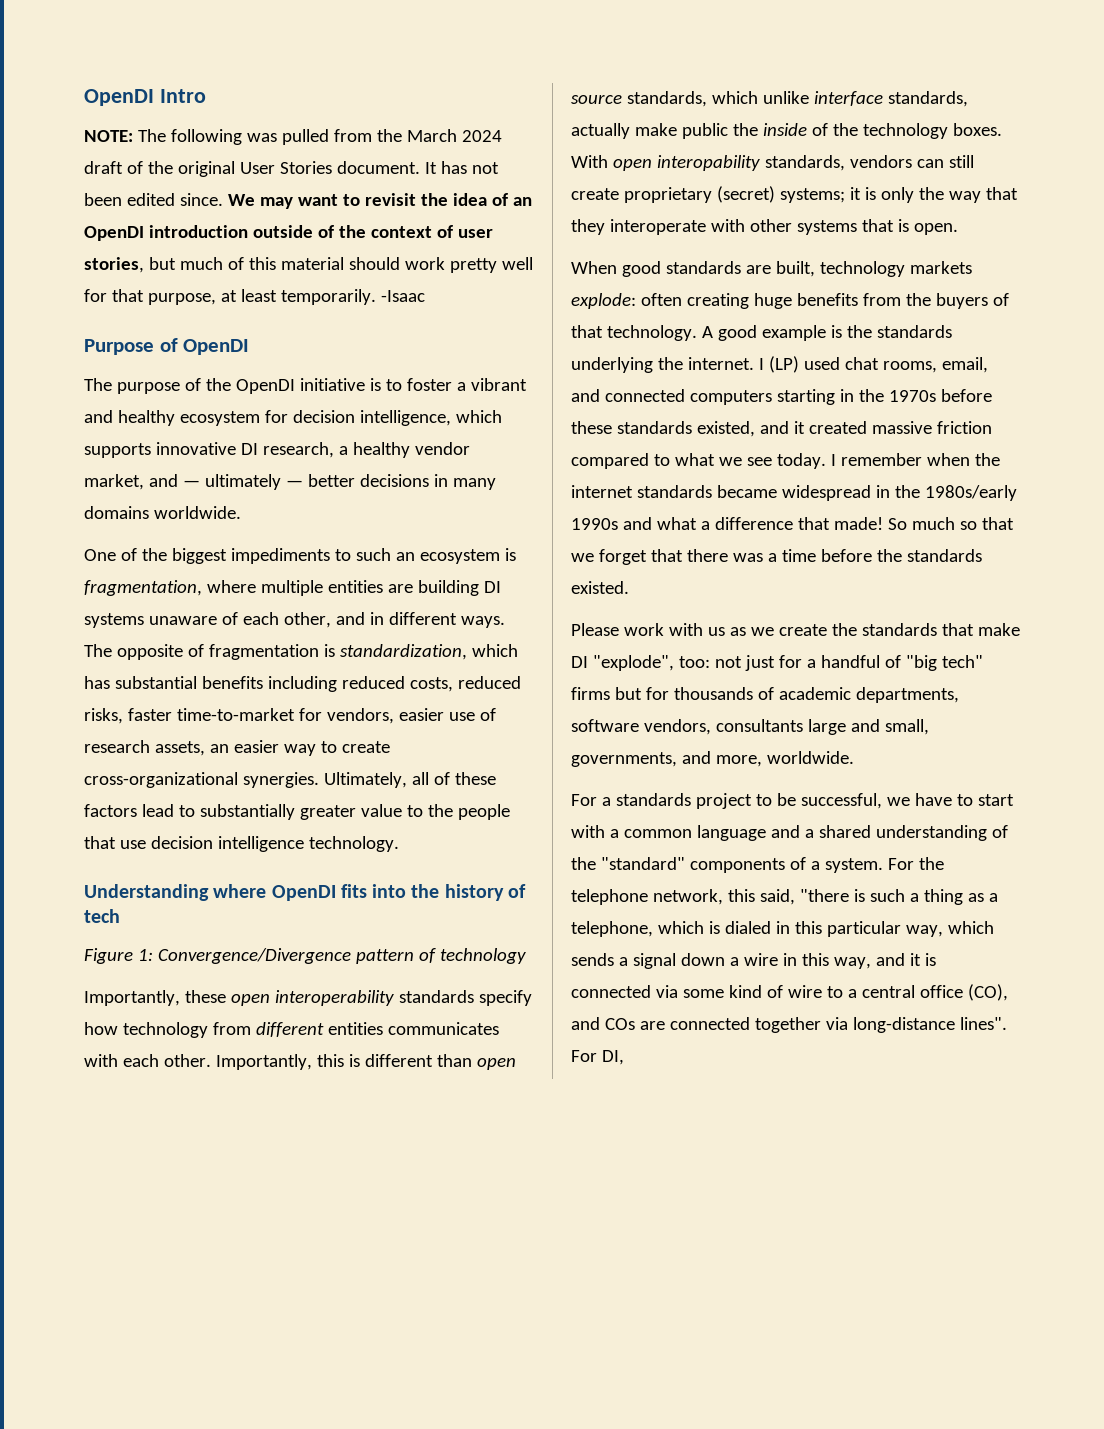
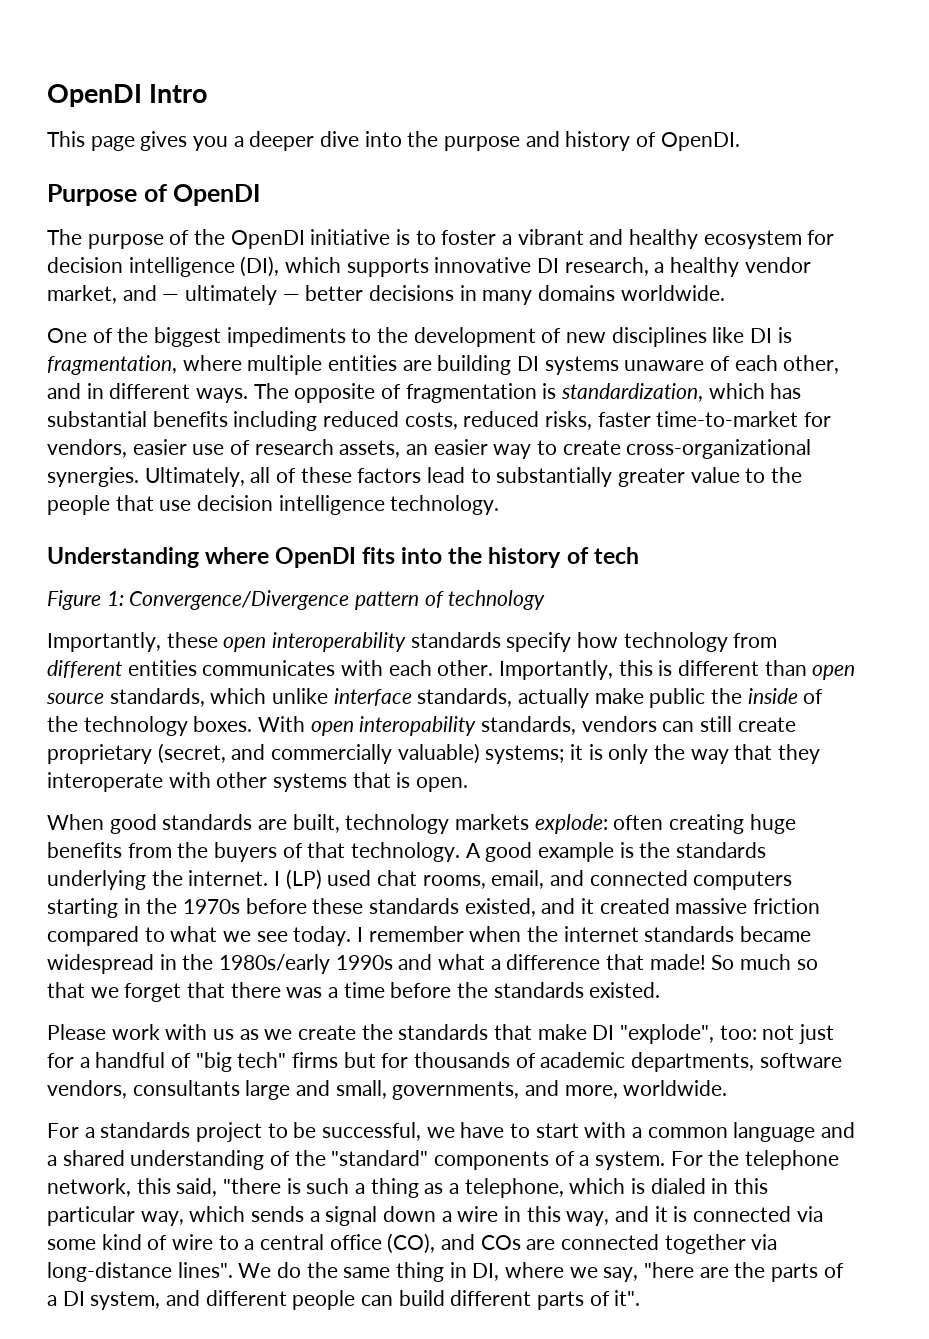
[84,129,502,145] [84,161,499,177] [84,193,532,209] [84,225,493,241] [84,257,533,273] [84,289,425,305] NOTE: The following was pulled from the March 2024 draft of the original User Stories document. It has not been edited since. We may want to revisit the idea of an OpenDI introduction outside of the context of user stories, but much of this material should work pretty well for that purpose, at least temporarily. -Isaac -> [47,131,740,151] This page gives you a deeper dive into the purpose and history of OpenDI.
[359,410,451,426] intelligence, -> [128,256,280,277] intelligence (DI),
[355,548,500,564] such an ecosystem -> [377,327,773,347] the development of new disciplines like DI
[716,186,775,203] (secret) -> [157,743,480,764] (secret, and commercially valuable)
[571,1050,624,1065] For DI, -> [238,1262,844,1282] [47,1290,641,1310] We do the same thing in DI, where we say, "here are the parts of a DI system, and different people can build different parts of it".

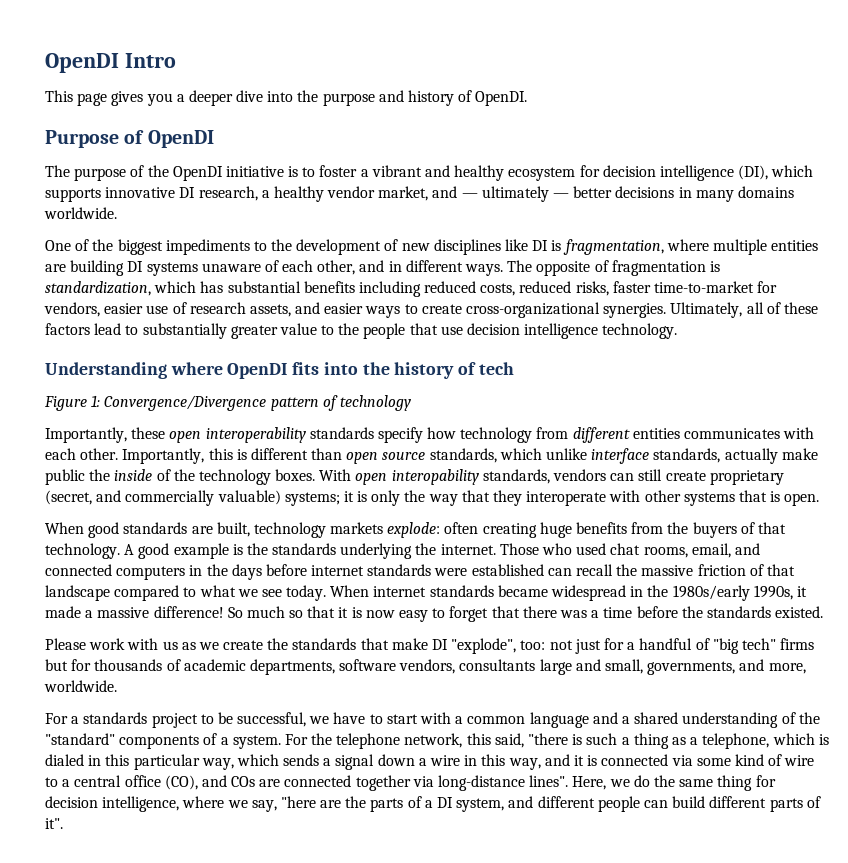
[406,439,532,459] an easier way -> [295,302,401,318] and easier ways
[274,869,322,890] I (LP) -> [499,543,573,555] Those who
[47,898,821,918] starting in the 1970s before these standards existed, and it created massive friction -> [189,564,795,580] [45,585,110,601] in the days before internet standards were established can recall the massive friction of that landscape
[357,926,559,942] I remember when the -> [330,585,370,597] When
[335,954,818,970] [47,982,119,998] 1990s and what a difference that made! So much so that we -> [753,585,807,600] [45,606,446,622] 1990s, it made a massive difference! So much so that it is now easy to
[238,1263,272,1278] We -> [572,776,630,790] Here, we
[449,1262,500,1281] in DI, -> [755,775,776,787] [45,796,180,812] for decision intelligence,

